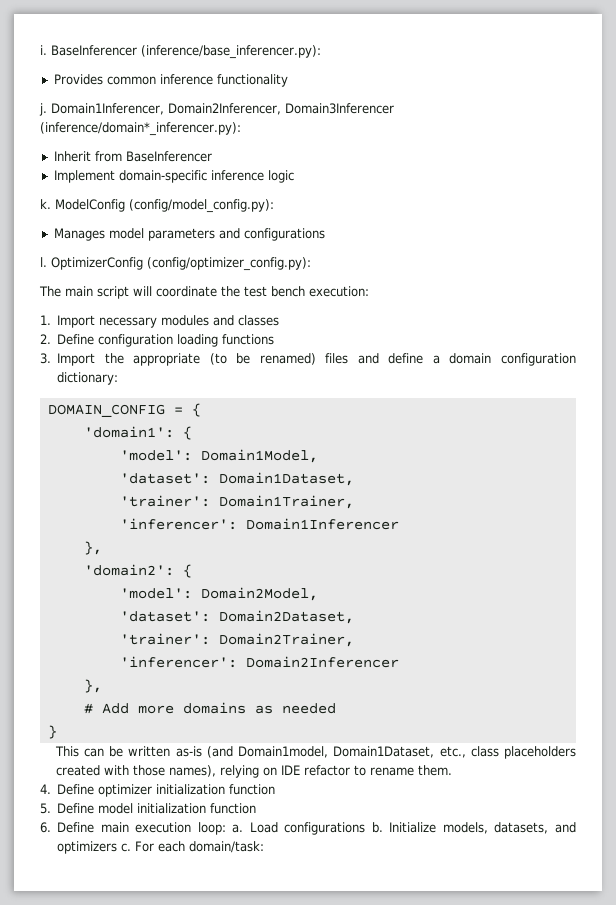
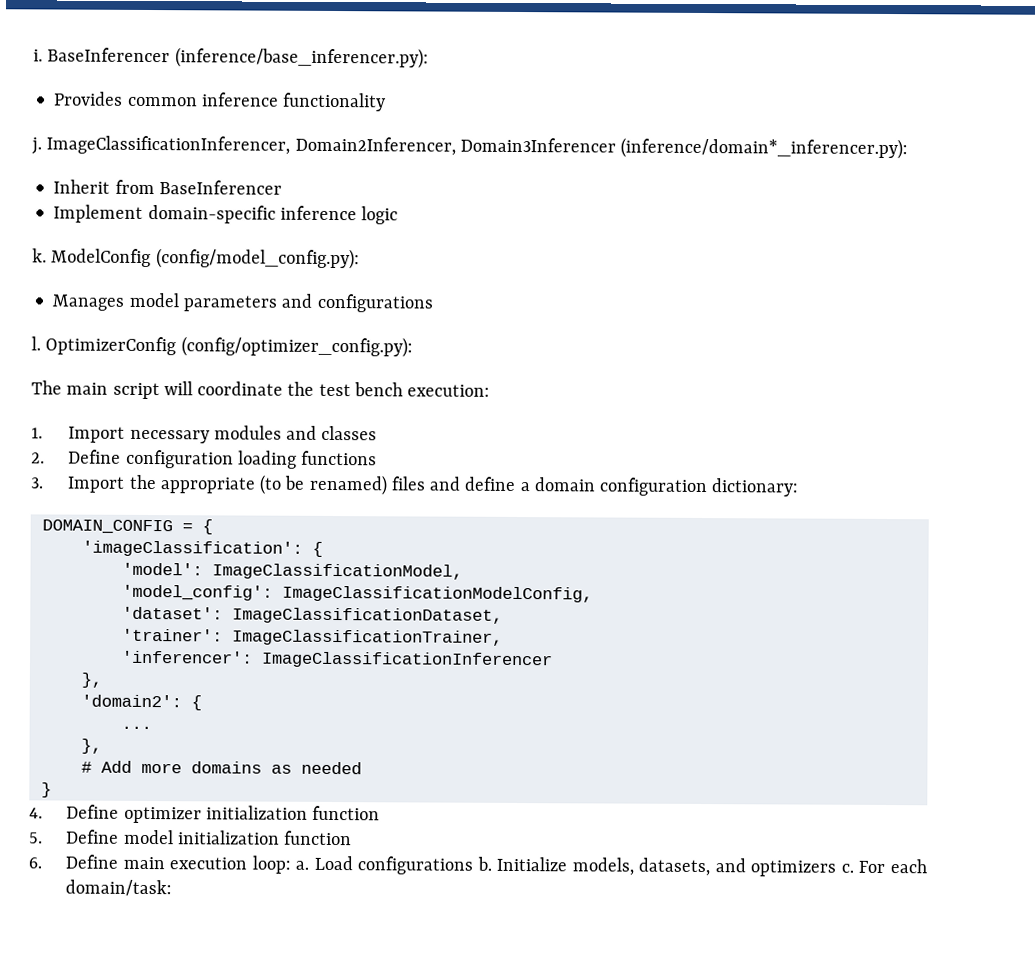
[51,103,164,115] Domain1Inferencer, -> [46,135,291,155] ImageClassificationInferencer,
[83,426,192,440] [119,449,318,463] [119,472,354,486] [119,495,354,509] [119,518,399,530] 'domain1': { // 'model': Domain1Model, // 'dataset': Domain1Dataset, // 'trainer': Domain1Trainer, // 'inferencer': Domain1Inferencer -> [81,540,323,557] [121,562,463,580] [121,584,593,603] [121,606,503,624] [121,628,503,646] [121,650,553,669] 'imageClassification': { // 'model': ImageClassificationModel, // 'model_config': ImageClassificationModelConfig, // 'dataset': ImageClassificationDataset, // 'trainer': ImageClassificationTrainer, // 'inferencer': ImageClassificationInferencer
[119,587,318,601] [119,610,354,624] [119,633,354,647] [119,656,399,668] 'model': Domain2Model, // 'dataset': Domain2Dataset, // 'trainer': Domain2Trainer, // 'inferencer': Domain2Inferencer -> [120,725,152,730] ...
[54,746,576,759] [55,765,452,778] // This can be written as-is (and Domain1model, Domain1Dataset, etc., class placeholders created with those names), relying on IDE refactor to rename them. -> (52, 790) none

